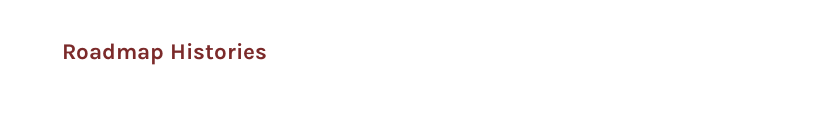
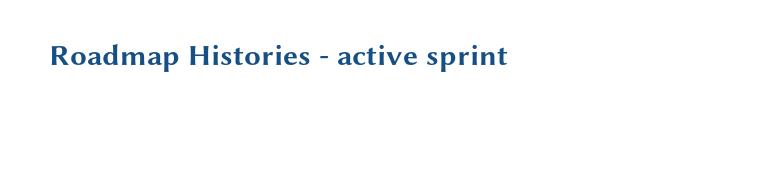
(268, 51) none -> [319,44,509,72] - active sprint

